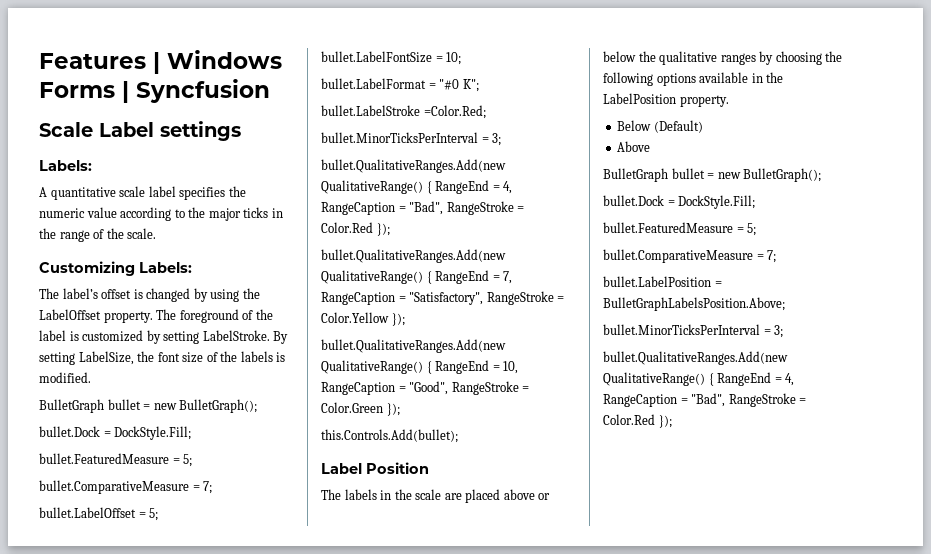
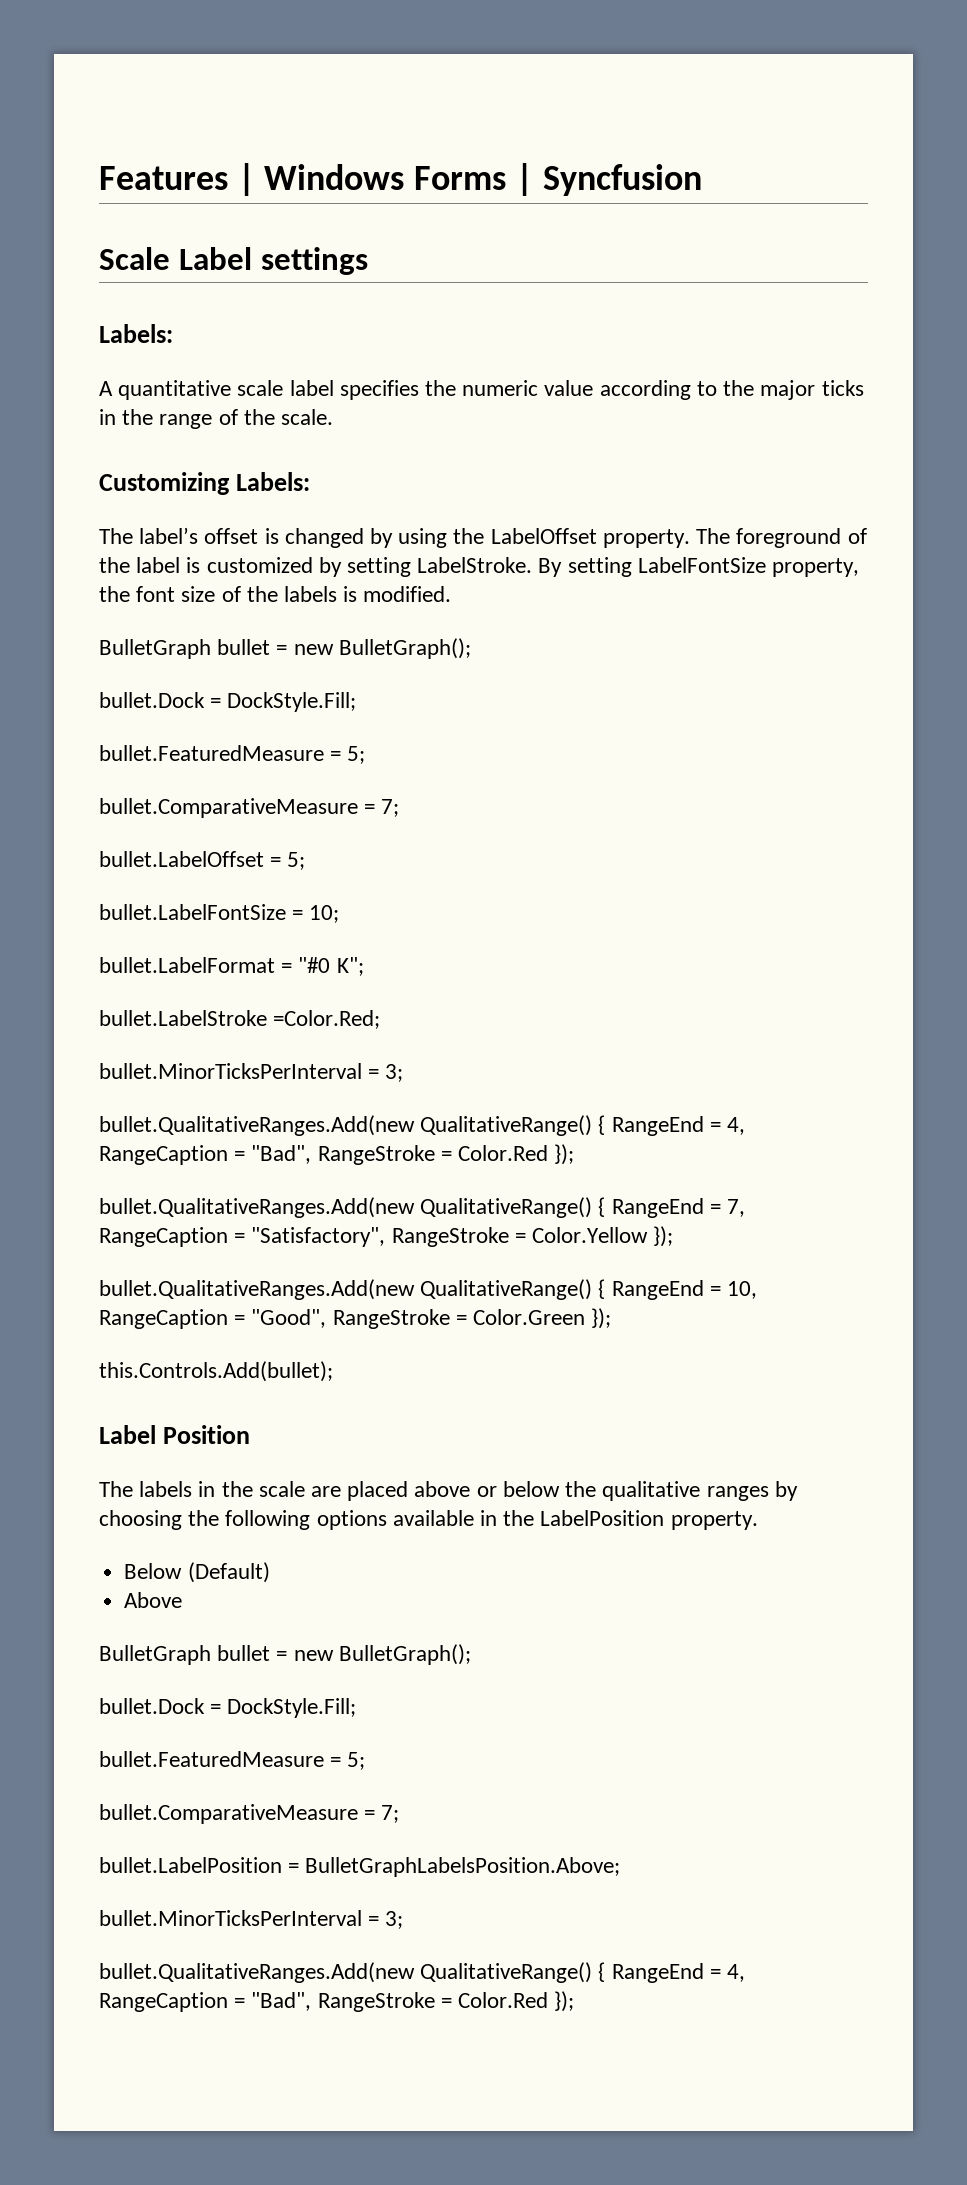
[78,351,134,365] LabelSize, -> [637,557,860,577] LabelFontSize property,

